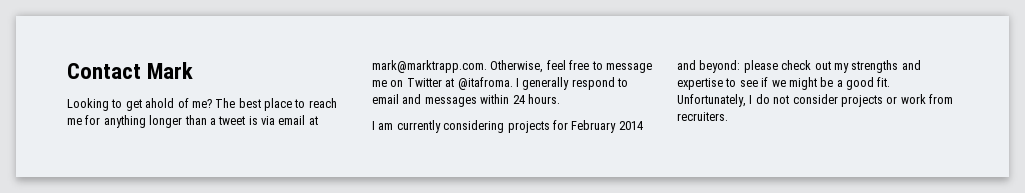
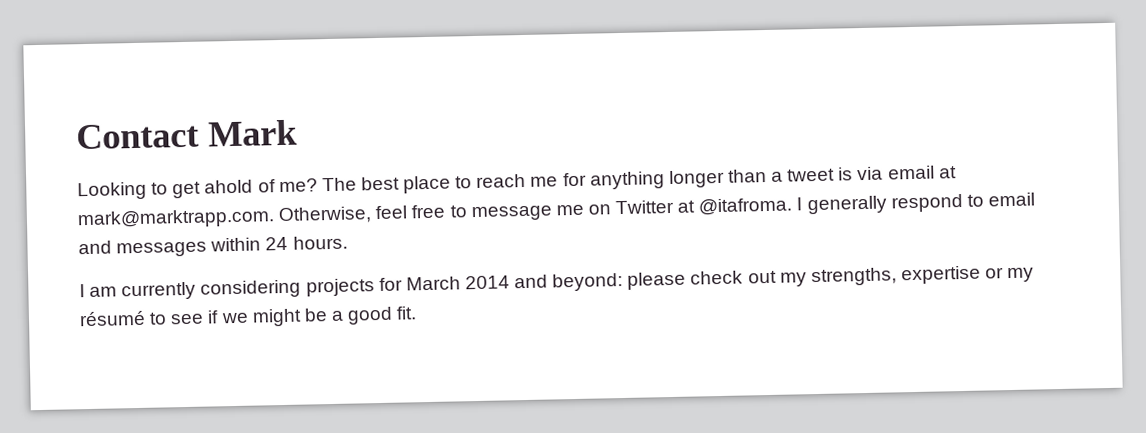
[571,120,617,133] February -> [405,276,461,291] March
[851,60,921,73] [677,78,723,90] strengths and expertise -> [810,265,1035,287] [79,310,146,327] strengths, expertise or my résumé
[677,94,953,107] [677,112,728,121] Unfortunately, I do not consider projects or work from recruiters. -> (418, 313) none

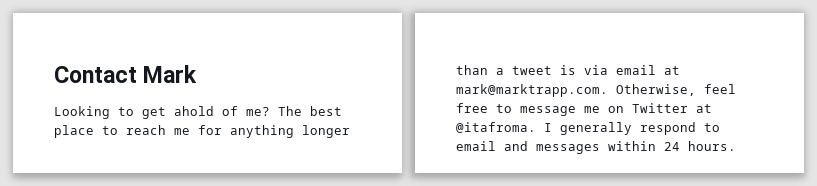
[79,265,1035,301] [79,306,418,327] // I am currently considering projects for March 2014 and beyond: please check out my strengths, expertise or my résumé to see if we might be a good fit. -> (736, 146) none

